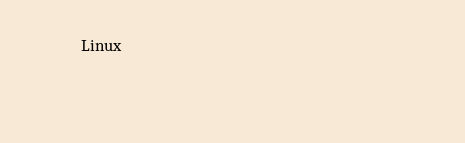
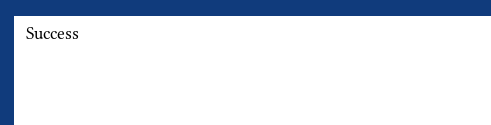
[81,40,122,51] Linux -> [26,27,79,40] Success

